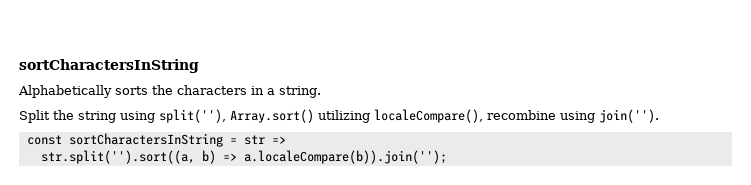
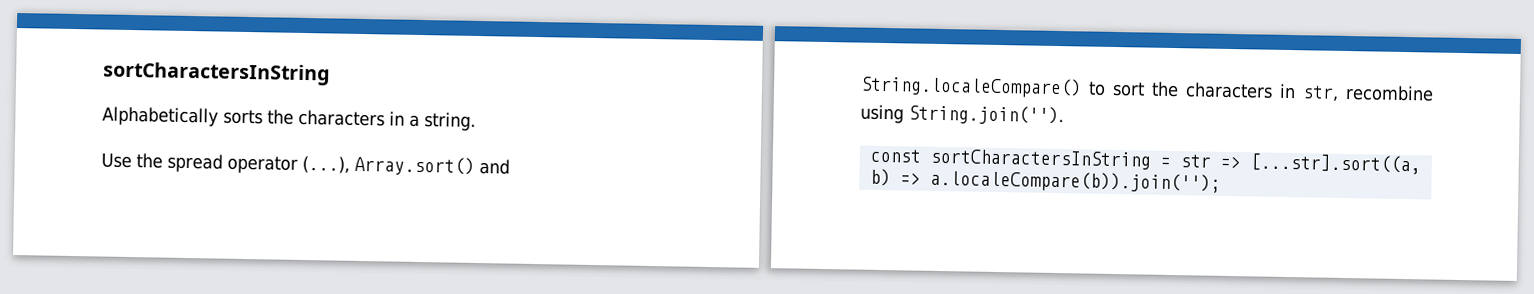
[19,109,483,123] Split the string using split(''), Array.sort() utilizing localeCompare(), -> [101,152,510,176] [860,75,1339,102] Use the spread operator (...), Array.sort() and String.localeCompare() to sort the characters in str,
[599,109,659,123] join(''). -> [908,104,1064,126] String.join('').
[40,150,195,164] // str.split('').sort((a, -> [1249,153,1421,175] [...str].sort((a,

